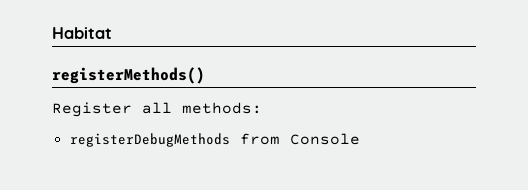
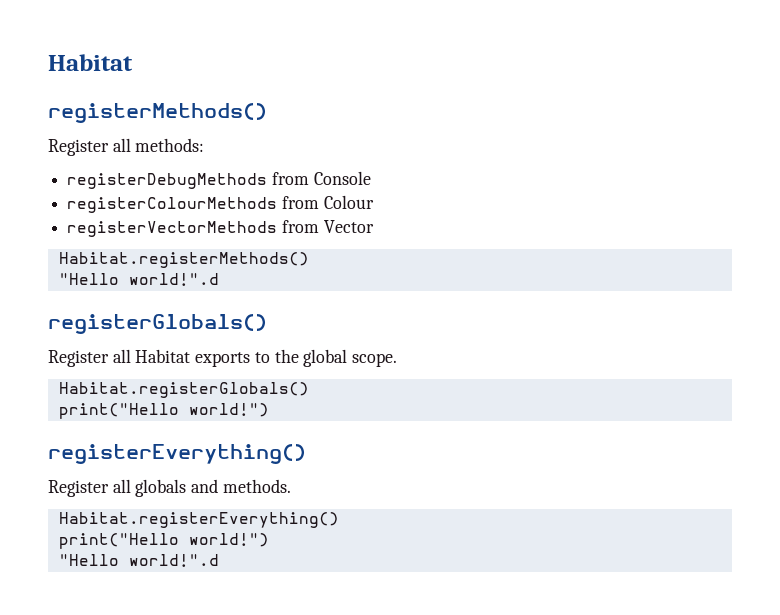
(360, 139) none -> [67,195,374,213] [67,220,374,237] [58,252,309,268] [58,273,219,286] [48,314,267,334] [48,349,398,367] [58,382,309,398] [58,403,269,419] [48,444,306,464] [48,479,291,497] [58,512,339,528] [58,533,269,549] [58,554,219,567] // registerColourMethods from Colour // registerVectorMethods from Vector // Habitat.registerMethods() // "Hello world!".d // registerGlobals() // Register all Habitat exports to the global scope. // Habitat.registerGlobals() // print("Hello world!") // registerEverything() // Register all globals and methods. // Habitat.registerEverything() // print("Hello world!") // "Hello world!".d

